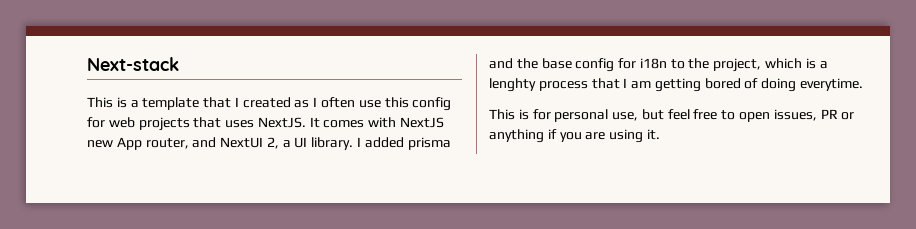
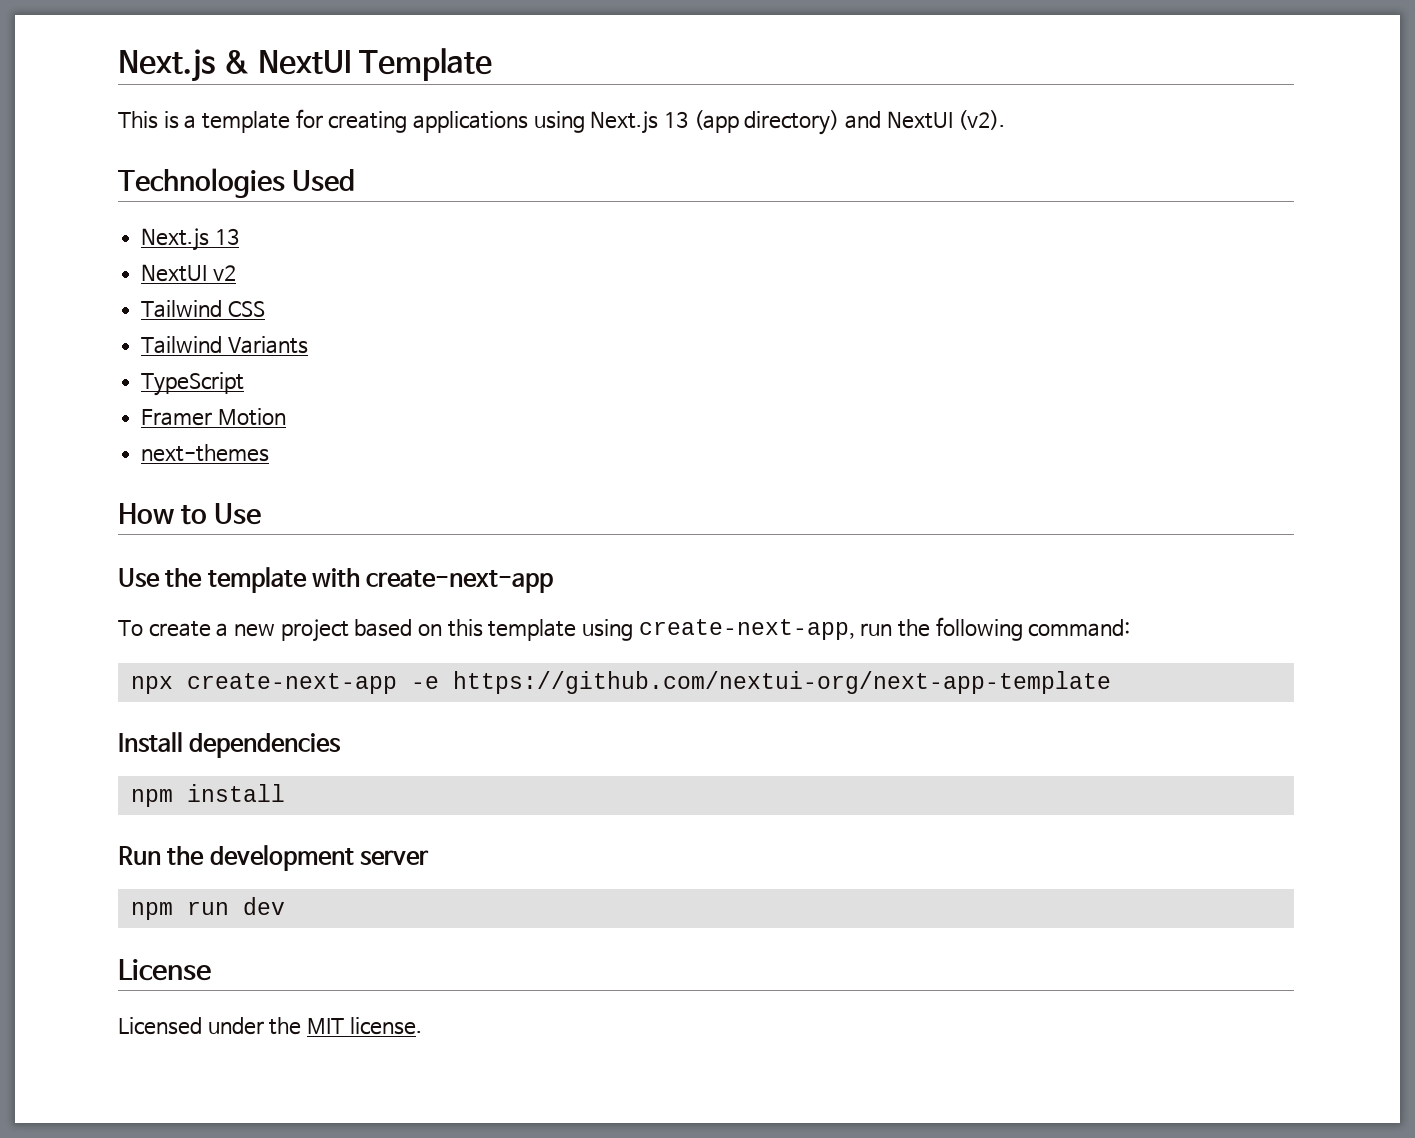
[87,57,179,71] Next-stack -> [118,48,492,82] Next.js & NextUI Template
[203,97,452,111] [87,117,445,131] [87,137,451,150] [489,58,828,72] [489,78,864,92] [489,109,855,122] [489,129,660,143] that I created as I often use this config for web projects that uses NextJS. It comes with NextJS new App router, and NextUI 2, a UI library. I added prisma and the base config for i18n to the project, which is a lenghty process that I am getting bored of doing everytime. // This is for personal use, but feel free to open issues, PR or anything if you are using it. -> [295,109,1006,135] [118,168,356,198] [141,228,239,251] [141,264,236,282] [141,300,265,318] [141,336,308,354] [141,372,245,396] [141,408,286,426] [141,444,270,462] [118,503,262,525] [118,567,554,593] [118,617,1131,642] [130,671,1111,694] [118,732,342,758] [130,784,285,807] [118,845,430,871] [130,897,285,920] [118,959,211,981] [118,1017,422,1035] for creating applications using Next.js 13 (app directory) and NextUI (v2). // Technologies Used // Next.js 13 // NextUI v2 // Tailwind CSS // Tailwind Variants // TypeScript // Framer Motion // next-themes // How to Use // Use the template with create-next-app // To create a new project based on this template using create-next-app, run the following command: // npx create-next-app -e https://github.com/nextui-org/next-app-template // Install dependencies // npm install // Run the development server // npm run dev // License // Licensed under the MIT license.

